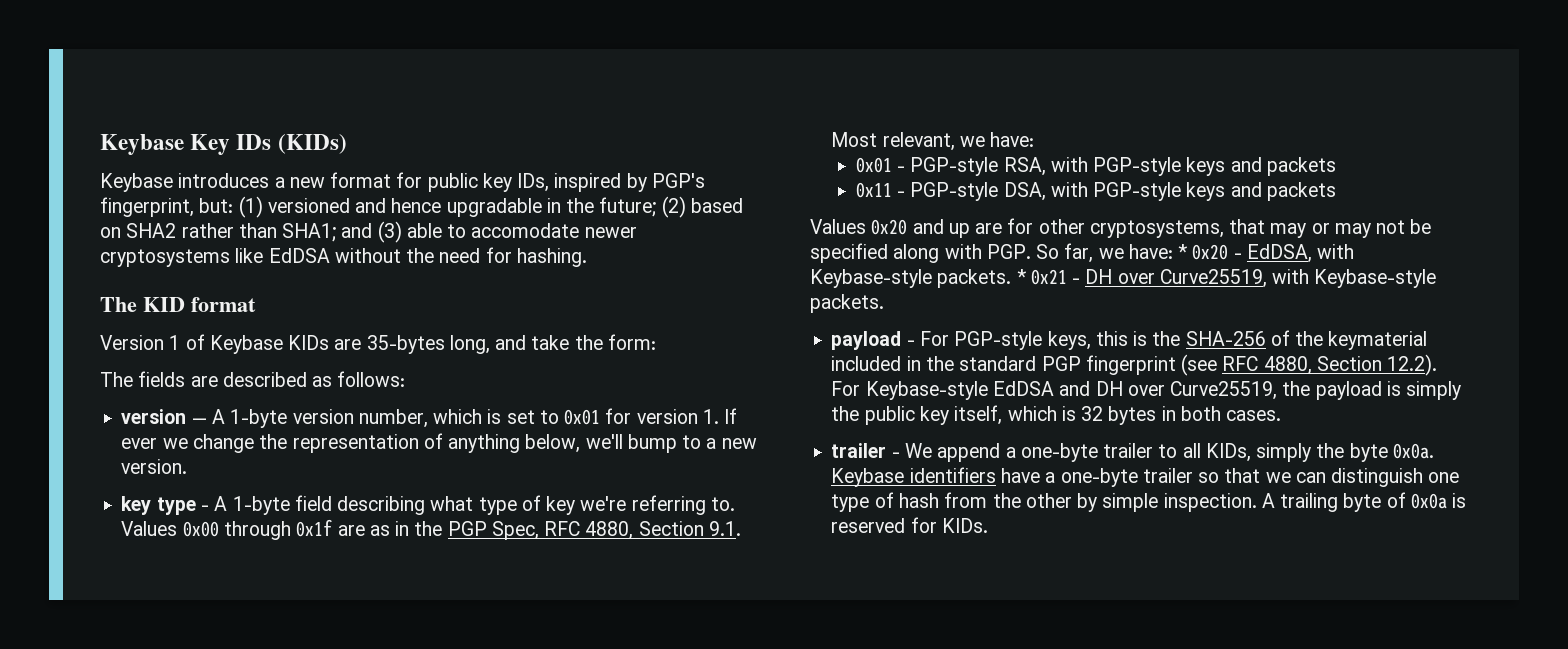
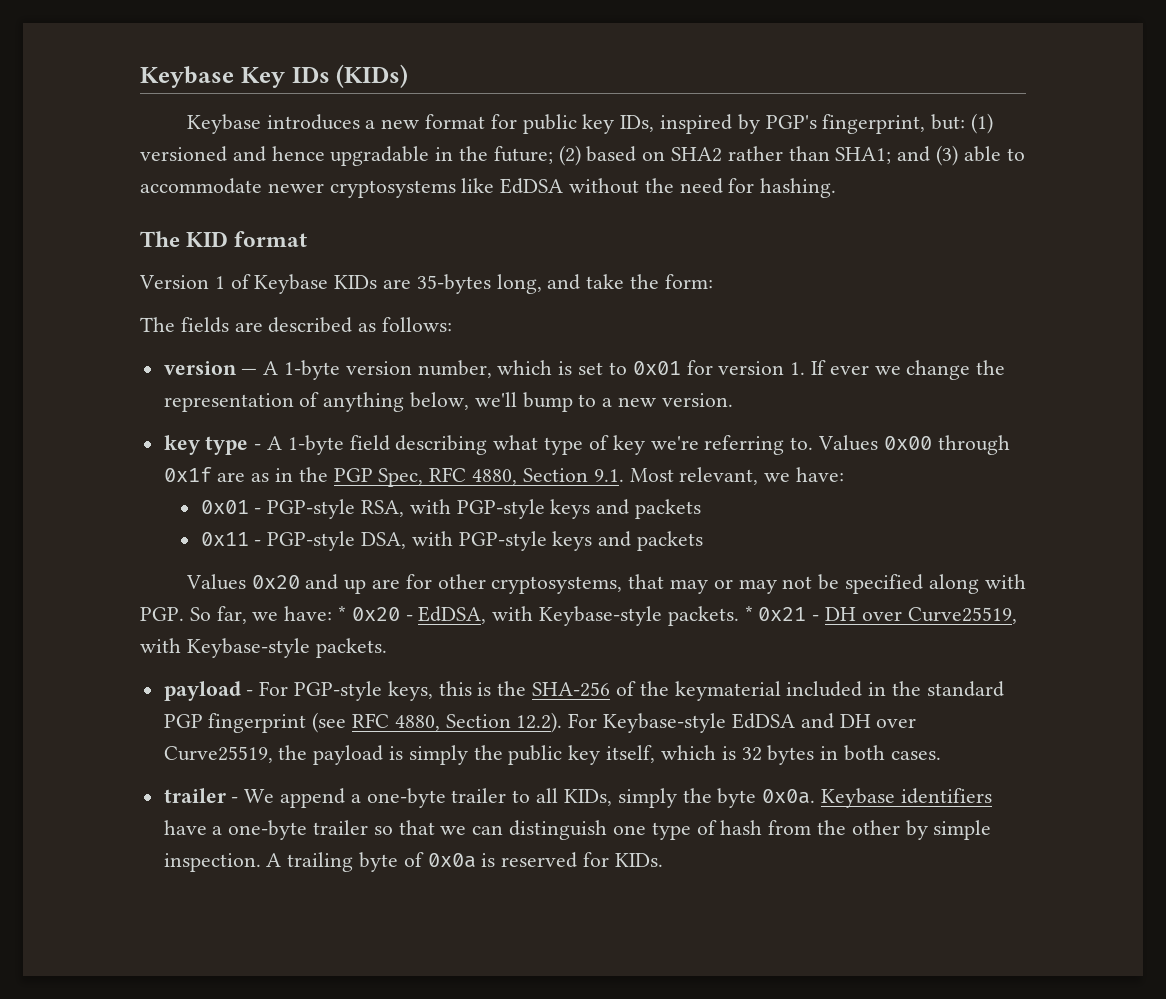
[471,223,580,238] accomodate -> [140,178,262,194] accommodate

